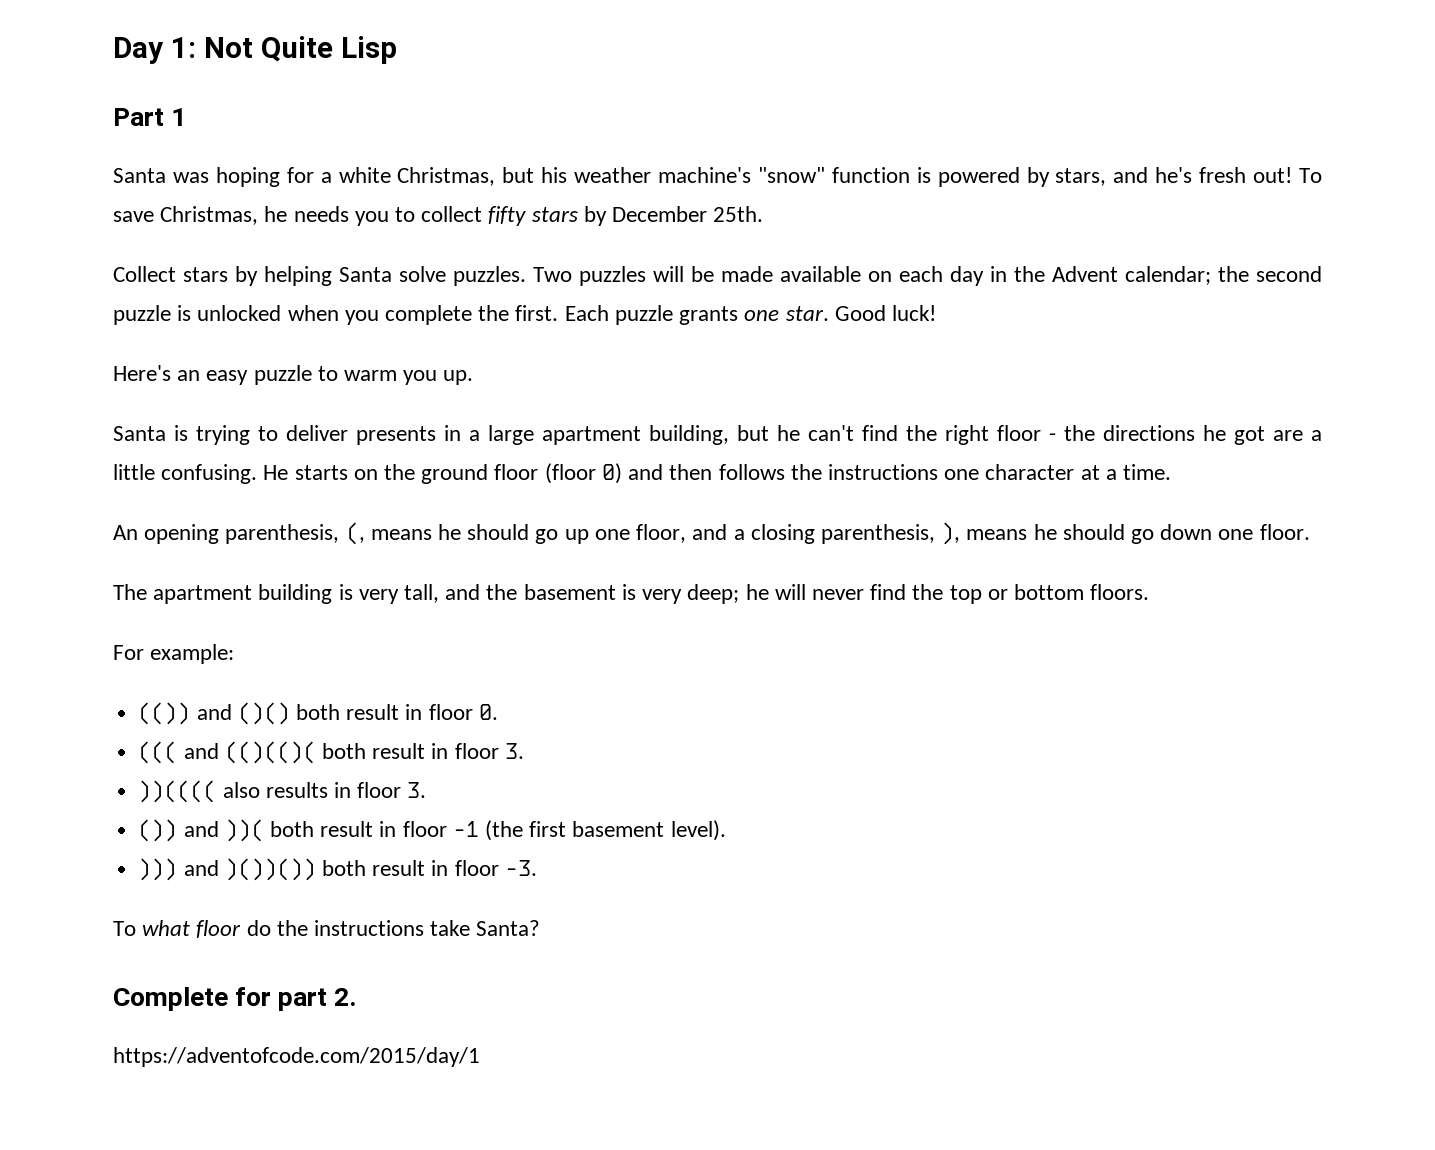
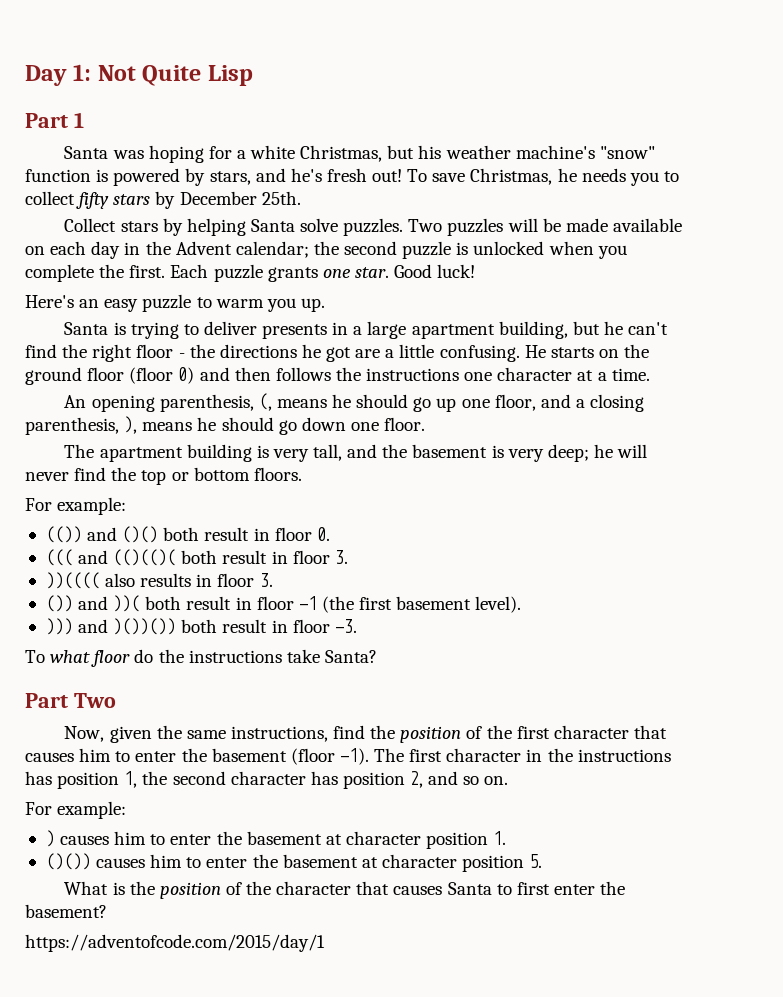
[113,987,358,1011] Complete for part 2. -> [25,693,116,708] [64,725,667,743] [25,748,671,765] [25,771,509,789] [25,801,127,819] [45,830,507,849] [45,853,543,872] [64,881,626,899] [25,904,107,918] Part Two // Now, given the same instructions, find the position of the first character that causes him to enter the basement (floor -1). The first character in the instructions has position 1, the second character has position 2, and so on. // For example: // ) causes him to enter the basement at character position 1. // ()()) causes him to enter the basement at character position 5. // What is the position of the character that causes Santa to first enter the basement?

